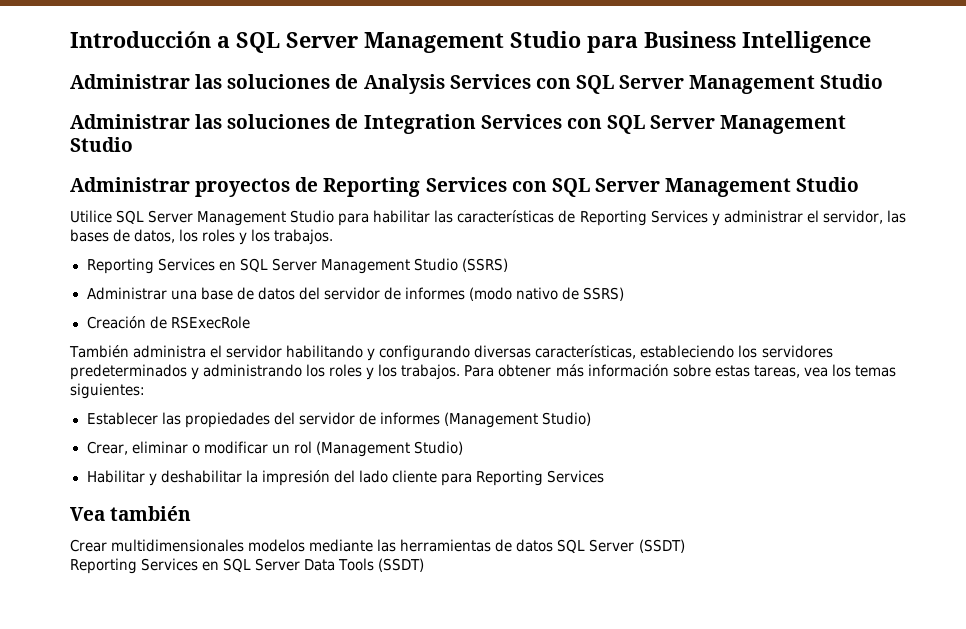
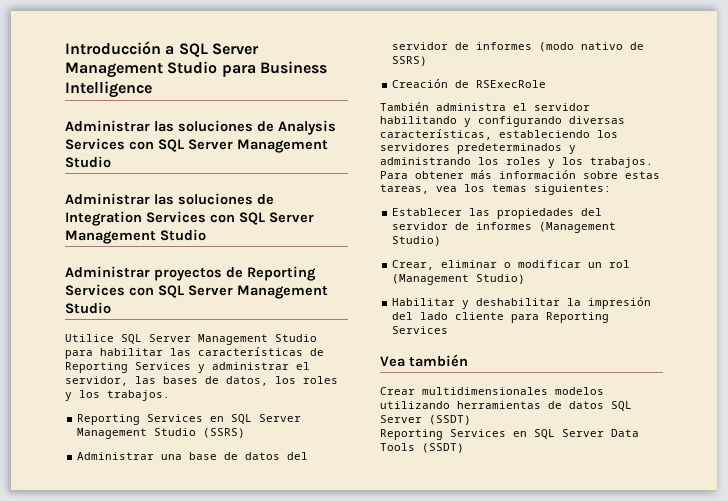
[309,539,397,552] mediante las -> [380,401,450,409] utilizando

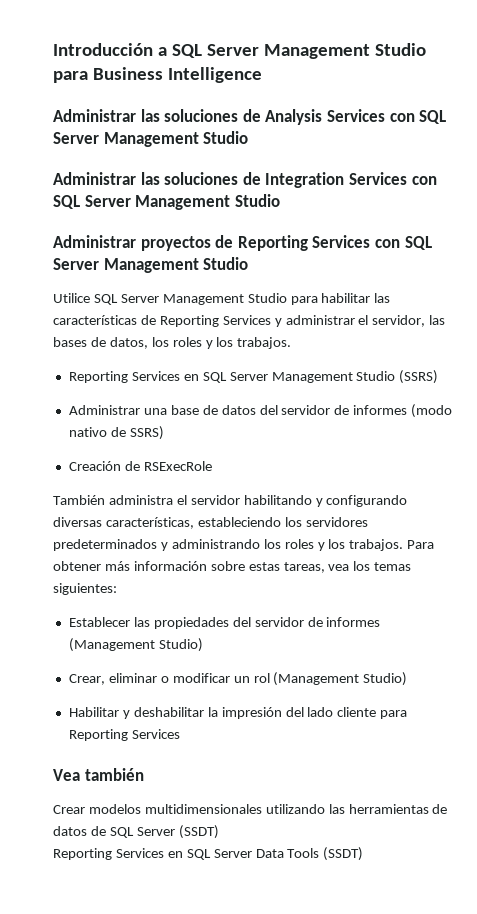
[422,387,604,395] [380,401,450,409] multidimensionales modelos utilizando -> [88,804,345,814] modelos multidimensionales utilizando las
(604, 405) none -> [90,826,106,836] de

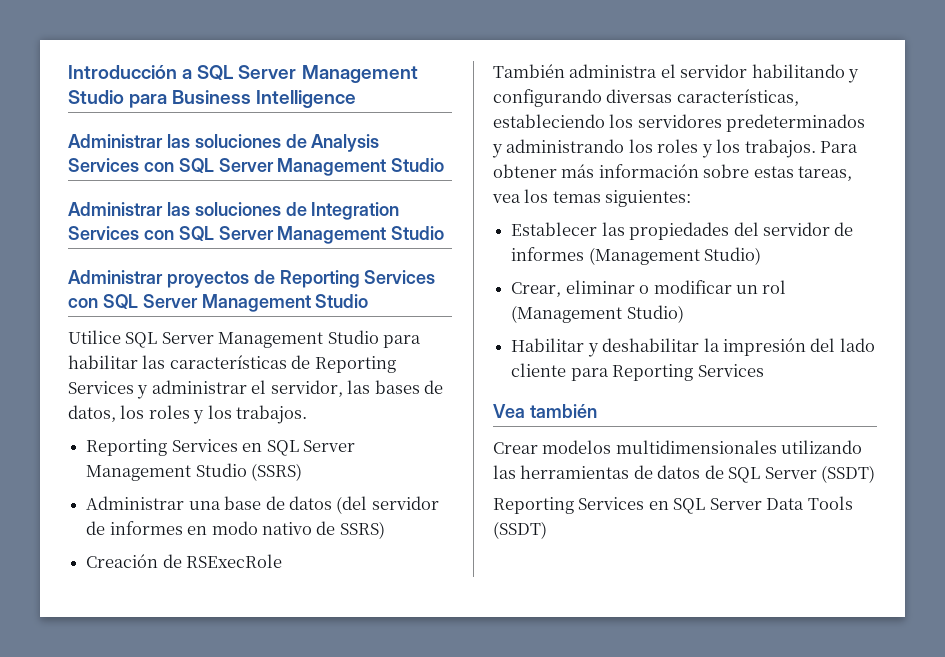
[259,404,453,418] del servidor de informes (modo -> [336,496,439,514] [86,521,258,535] (del servidor de informes en modo

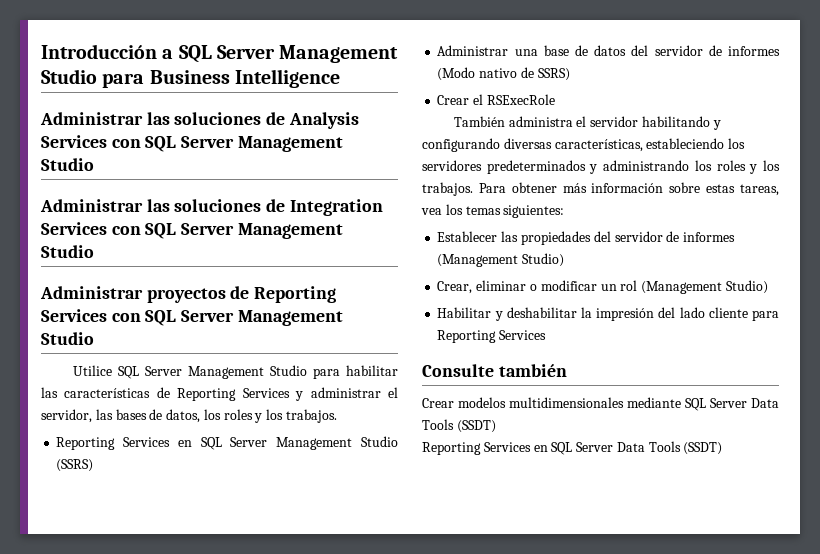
[336,496,439,514] [86,521,258,535] (del servidor de informes en modo -> [631,45,780,56] [437,67,476,81] del servidor de informes (Modo
[86,554,182,568] Creación de -> [437,94,484,105] Crear el
[493,404,525,418] Vea -> [422,364,494,377] Consulte
[781,440,863,454] [493,465,817,483] utilizando las herramientas de datos de SQL Server -> [627,397,779,411] [422,419,454,430] mediante SQL Server Data Tools

